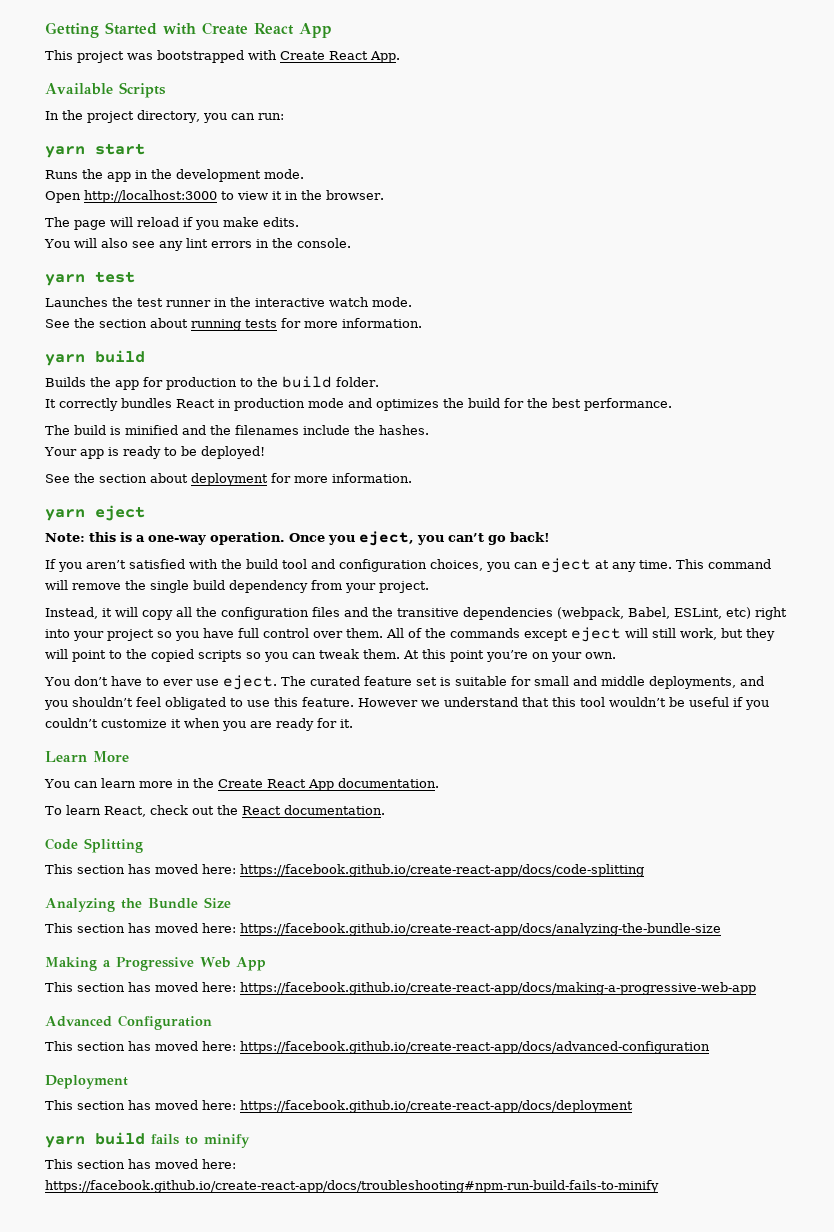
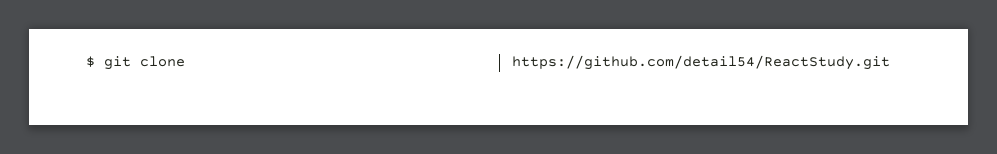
[45,22,332,38] [45,50,400,63] [45,82,166,98] [45,110,284,123] [45,143,145,158] [45,169,304,182] [45,190,384,203] [45,217,299,230] [44,238,351,251] [45,271,135,286] [45,297,412,307] [45,318,422,331] [45,350,145,366] [45,376,379,390] [45,398,672,411] [45,425,429,435] [44,446,265,459] [45,473,412,486] [45,505,145,521] [45,531,550,546] [45,558,771,573] [45,580,429,593] [45,607,787,620] [45,627,775,642] [45,649,616,662] [44,675,764,690] [44,697,769,710] [45,718,353,731] [45,751,129,762] [44,778,439,791] [45,805,385,817] [45,838,143,853] [45,864,644,877] [45,897,231,912] [45,923,721,936] [45,957,266,971] [45,982,756,995] [45,1015,212,1030] [45,1041,710,1054] [45,1075,128,1089] [45,1100,633,1113] [45,1132,250,1148] [45,1159,236,1169] [45,1180,659,1193] Getting Started with Create React App // This project was bootstrapped with Create React App. // Available Scripts // In the project directory, you can run: // yarn start // Runs the app in the development mode. // Open http://localhost:3000 to view it in the browser. // The page will reload if you make edits. // You will also see any lint errors in the console. // yarn test // Launches the test runner in the interactive watch mode. // See the section about running tests for more information. // yarn build // Builds the app for production to the build folder. // It correctly bundles React in production mode and optimizes the build for the best performance. // The build is minified and the filenames include the hashes. // Your app is ready to be deployed! // See the section about deployment for more information. // yarn eject // Note: this is a one-way operation. Once you eject, you can’t go back! // If you aren’t satisfied with the build tool and configuration choices, you can eject at any time. This command will remove the single build dependency from your project. // Instead, it will copy all the configuration files and the transitive dependencies (webpack, Babel, ESLint, etc) right into your project so you have full control over them. All of the commands except eject will still work, but they will point to the copied scripts so you can tweak them. At this point you’re on your own. // You don’t have to ever use eject. The curated feature set is suitable for small and middle deployments, and you shouldn’t feel obligated to use this feature. However we understand that this tool wouldn’t be useful if you couldn’t customize it when you are ready for it. // Learn More // You can learn more in the Create React App documentation. // To learn React, check out the React documentation. // Code Splitting // This section has moved here: https://facebook.github.io/create-react-app/docs/code-splitting // Analyzing the Bundle Size // This section has moved here: https://facebook.github.io/create-react-app/docs/analyzing-the-bundle-size // Making a Progressive Web App // This section has moved here: https://facebook.github.io/create-react-app/docs/making-a-progressive-web-app // Advanced Configuration // This section has moved here: https://facebook.github.io/create-react-app/docs/advanced-configuration // Deployment // This section has moved here: https://facebook.github.io/create-react-app/docs/deployment // yarn build fails to minify // This section has moved here: https://facebook.github.io/create-react-app/docs/troubleshooting#npm-run-build-fails-to-minify -> [86,55,890,70] $ git clone https://github.com/detail54/ReactStudy.git

